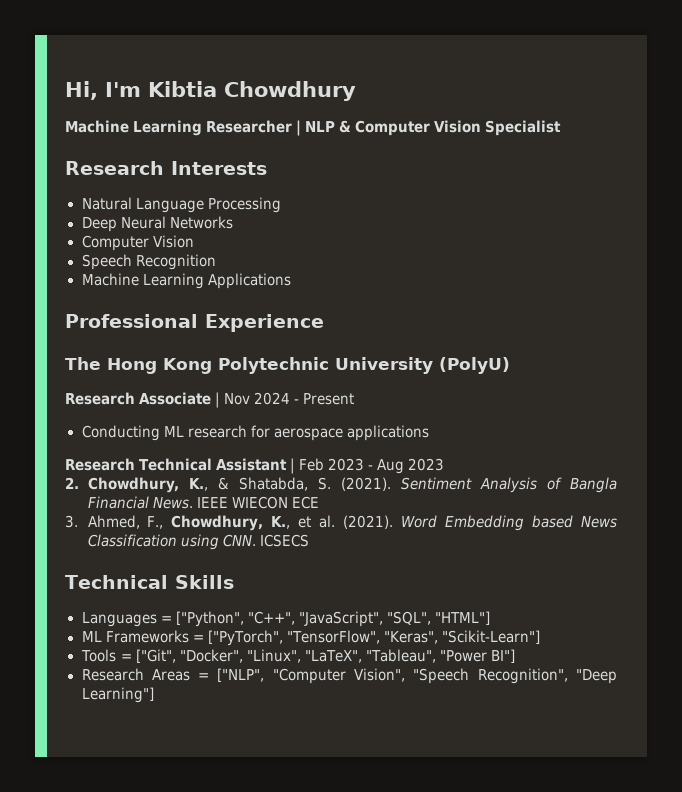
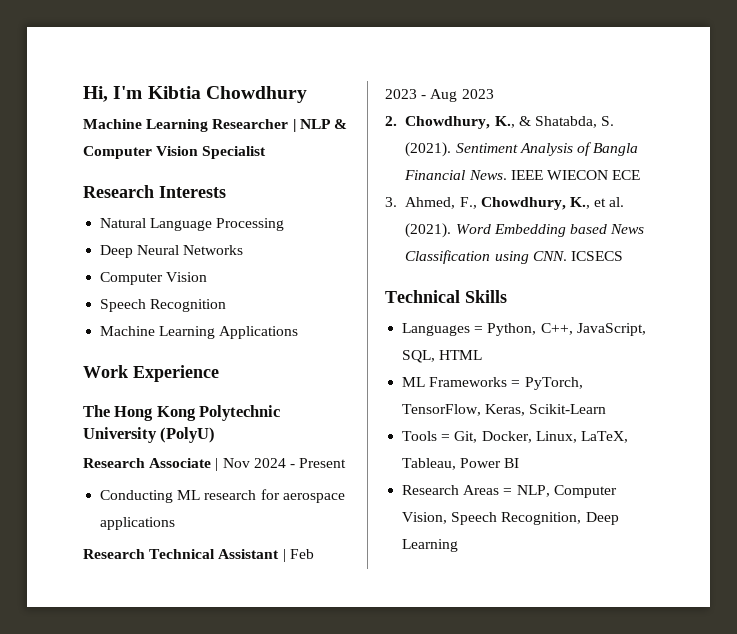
[65,314,198,328] Professional -> [83,365,128,378] Work
[175,611,490,627] [81,630,540,646] [80,649,515,663] [81,668,617,684] [81,687,154,703] ["Python", "C++", "JavaScript", "SQL", "HTML"] // ML Frameworks = ["PyTorch", "TensorFlow", "Keras", "Scikit-Learn"] // Tools = ["Git", "Docker", "Linux", "LaTeX", "Tableau", "Power BI"] // Research Areas = ["NLP", "Computer Vision", "Speech Recognition", "Deep Learning"] -> [487,323,646,336] [402,350,483,363] [402,377,583,390] [402,404,607,416] [402,431,628,443] [402,458,520,470] [402,485,617,498] [402,512,619,525] [402,539,459,552] Python, C++, JavaScript, SQL, HTML // ML Frameworks = PyTorch, TensorFlow, Keras, Scikit-Learn // Tools = Git, Docker, Linux, LaTeX, Tableau, Power BI // Research Areas = NLP, Computer Vision, Speech Recognition, Deep Learning

